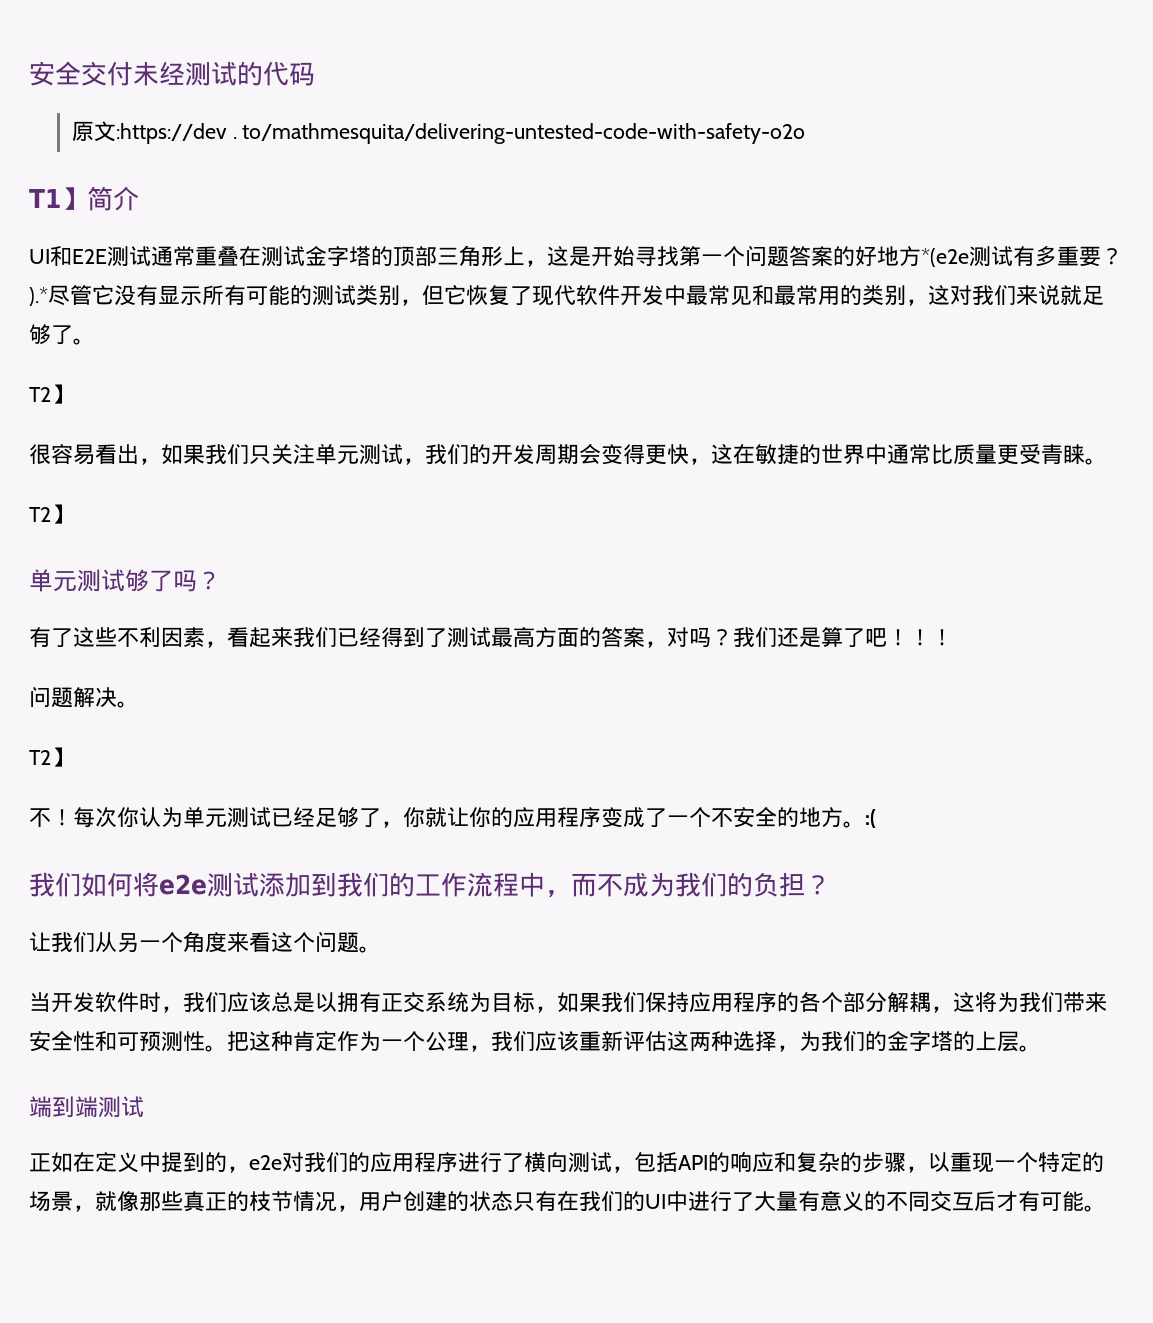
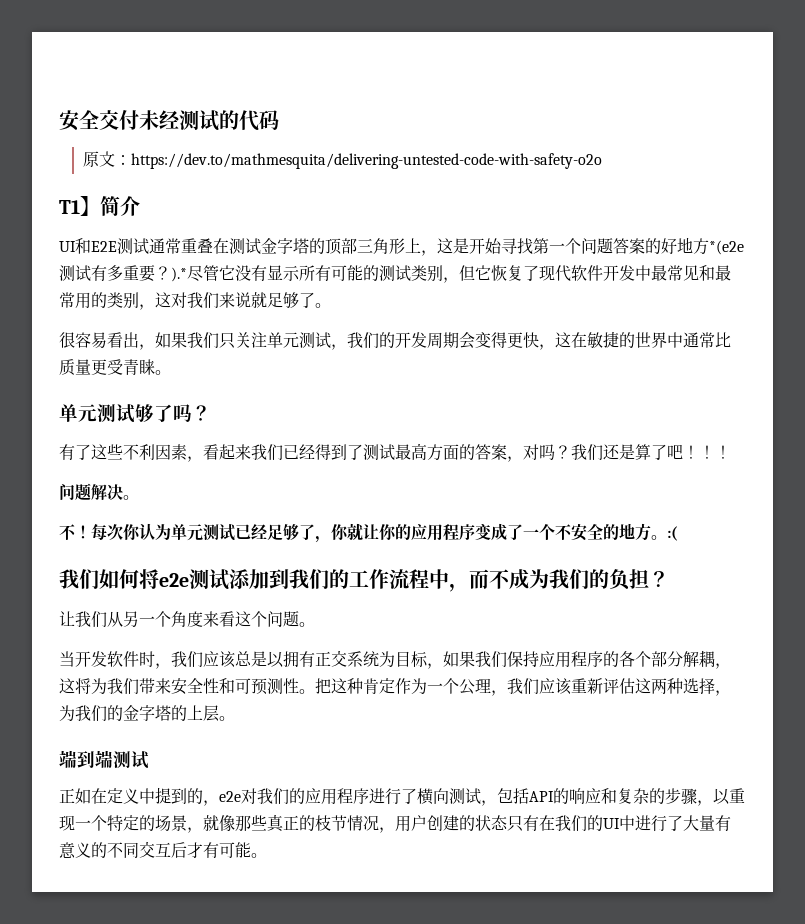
[115,123,806,144] :https://dev . to/mathmesquita/delivering-untested-code-with-safety-o2o -> [114,153,602,169] ：https://dev.to/mathmesquita/delivering-untested-code-with-safety-o2o
[29,384,73,404] // T2】 -> (331, 305) none
[29,504,73,524] // T2】 -> (171, 372) none
[29,747,73,767] // T2】 -> (139, 497) none

